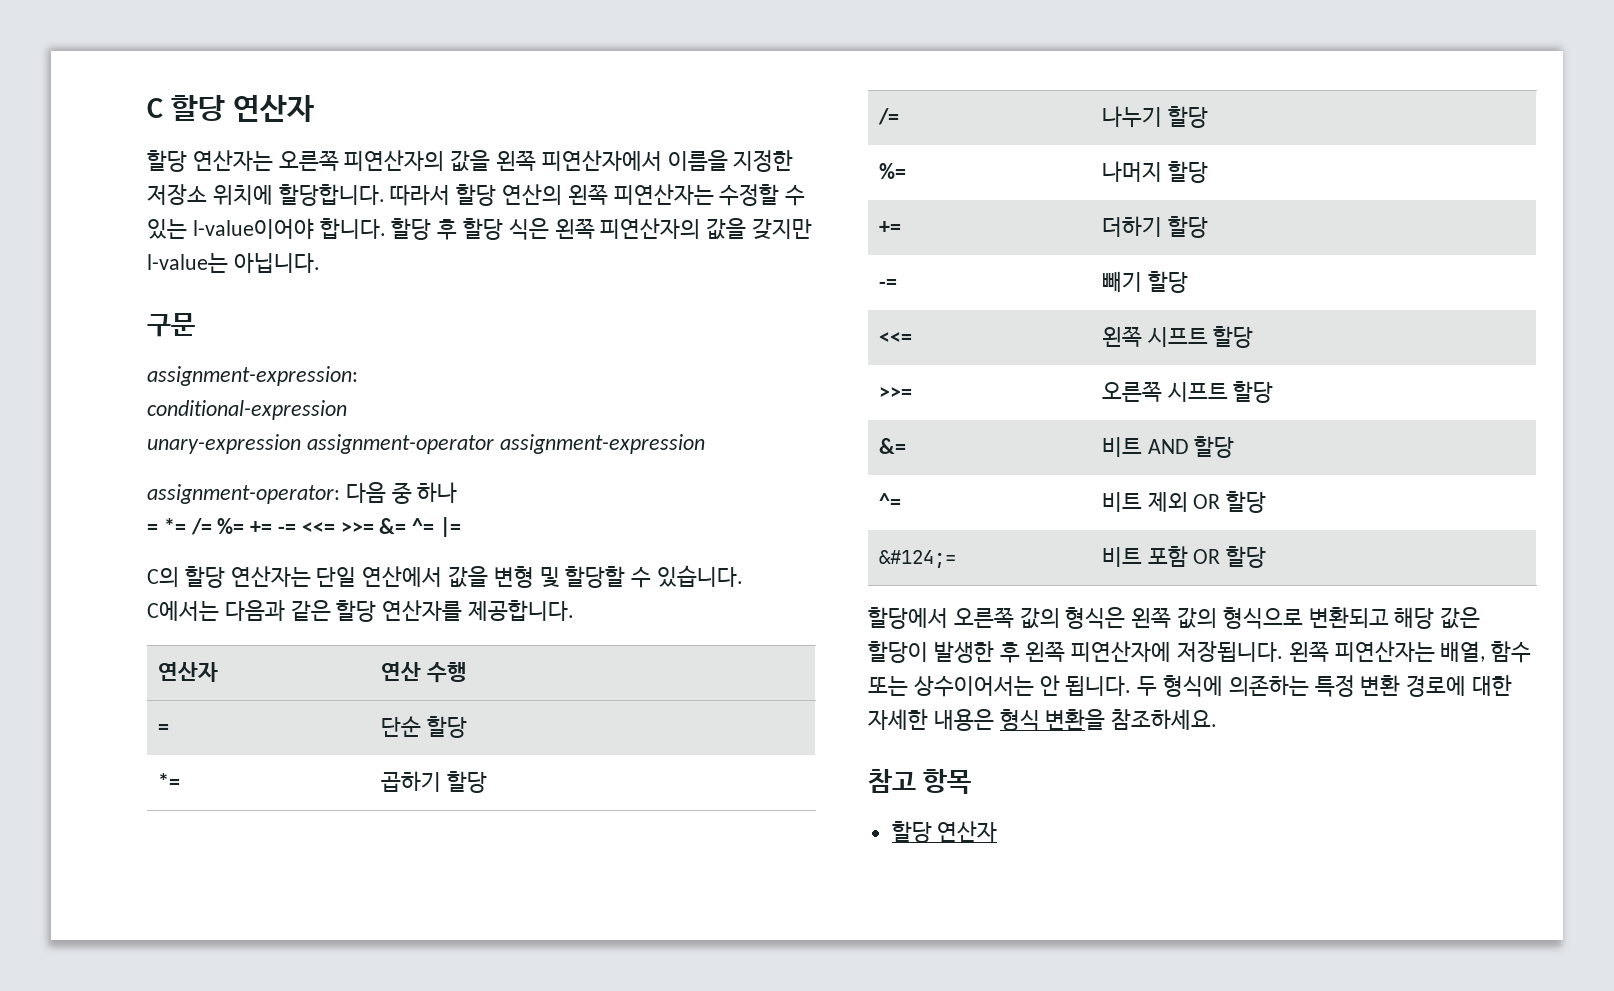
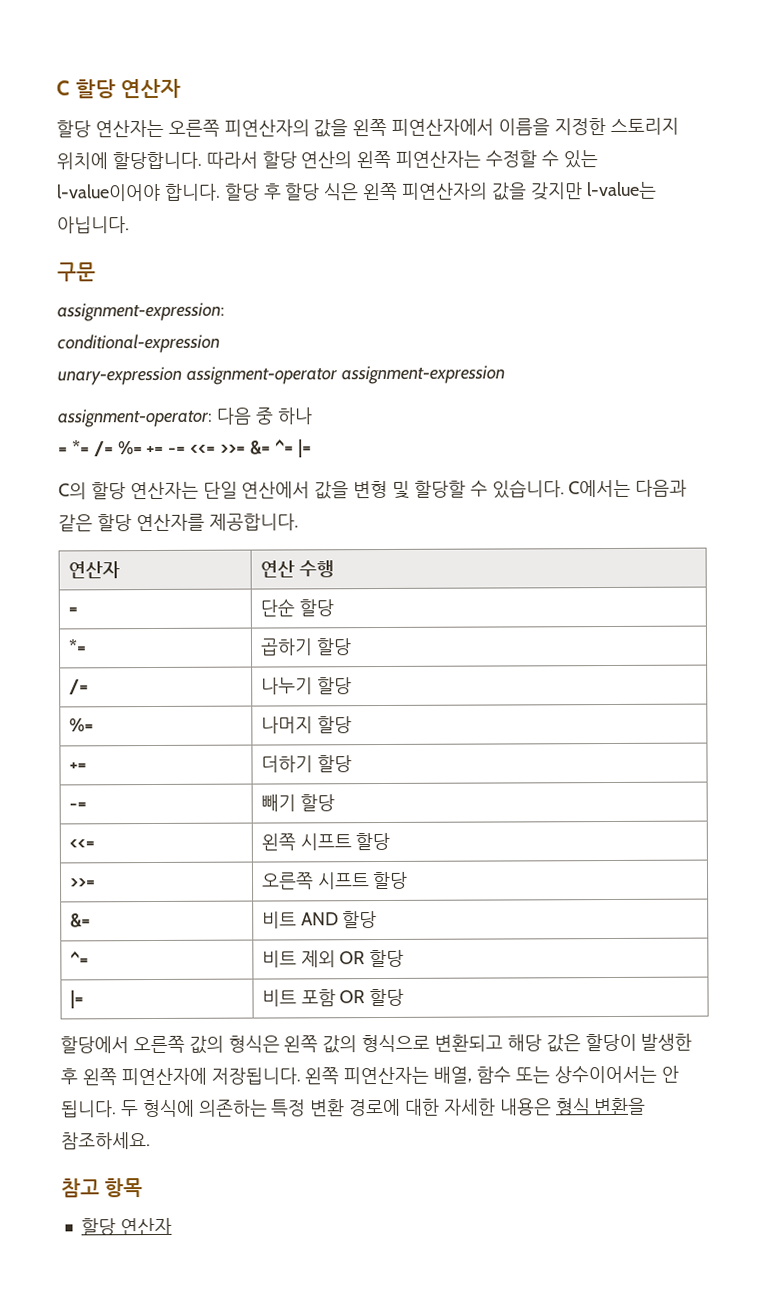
[147,184,207,205] 저장소 -> [609,117,679,136] 스토리지
[878,550,956,568] &#124;= -> [69,990,84,1009] |=

